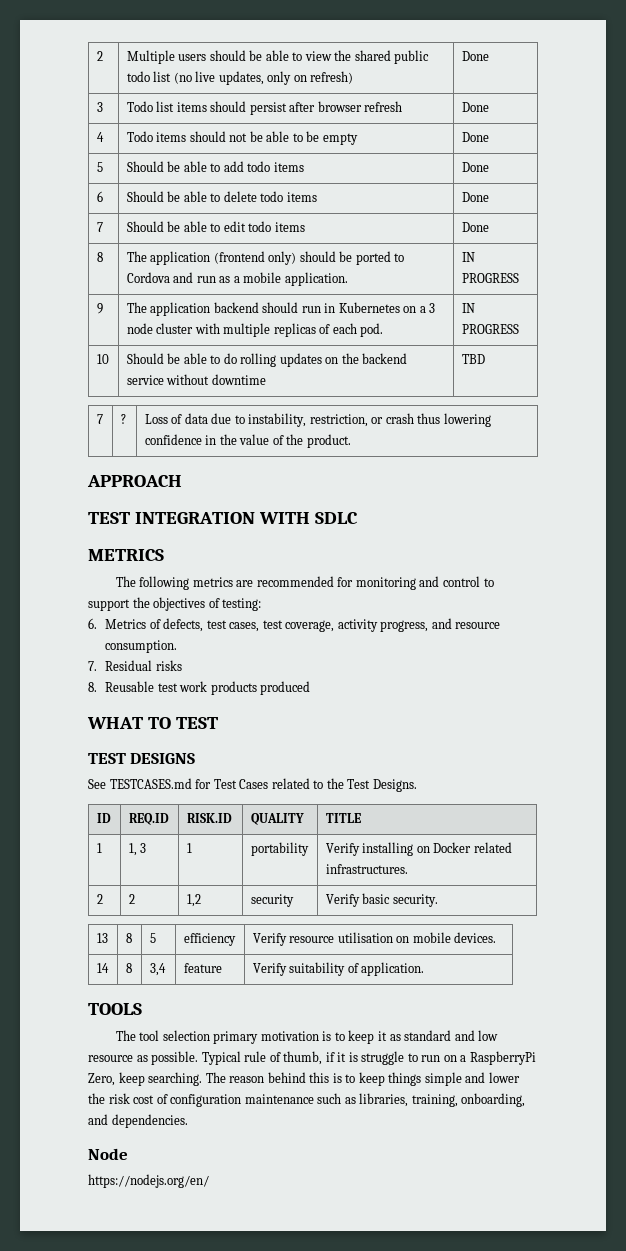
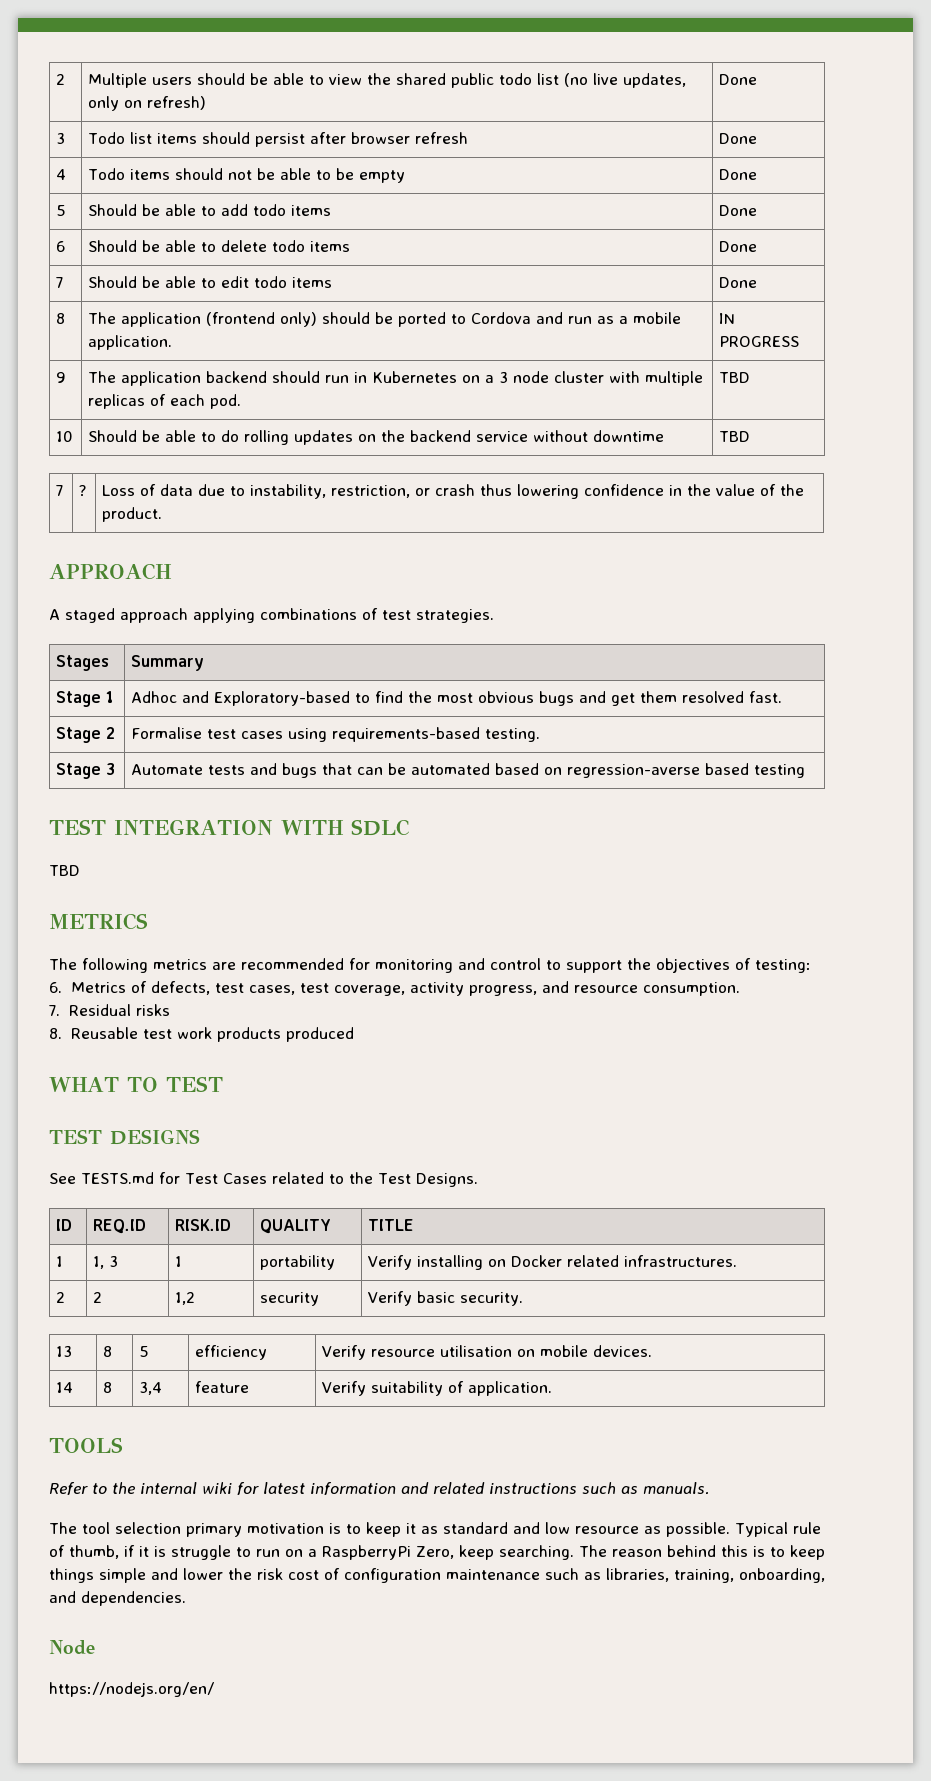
[461,303,475,313] [461,324,519,334] IN PROGRESS -> [719,372,751,383] TBD
(182, 481) none -> [49,608,494,623] [56,655,110,671] [131,655,205,671] [56,691,115,707] [131,691,783,706] [56,727,116,743] [131,727,541,742] [56,763,116,779] [131,763,806,778] // A staged approach applying combinations of test strategies. // Stages | Summary // Stage 1 | Adhoc and Exploratory-based to find the most obvious bugs and get them resolved fast. // Stage 2 | Formalise test cases using requirements-based testing. // Stage 3 | Automate tests and bugs that can be automated based on regression-averse based testing
(358, 518) none -> [49,865,80,876] // TBD
[109,778,192,789] TESTCASES.md -> [81,1172,154,1184] TESTS.md
(142, 1009) none -> [49,1482,709,1495] // Refer to the internal wiki for latest information and related instructions such as manuals.

